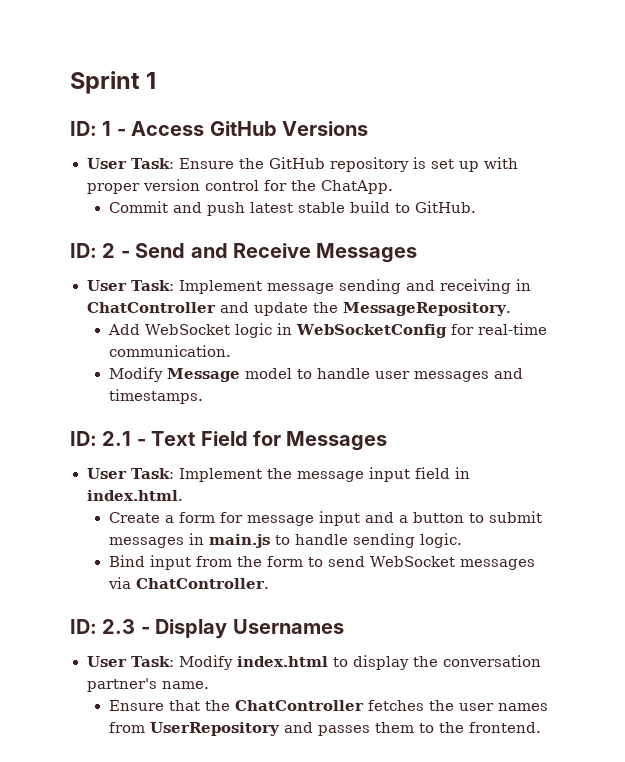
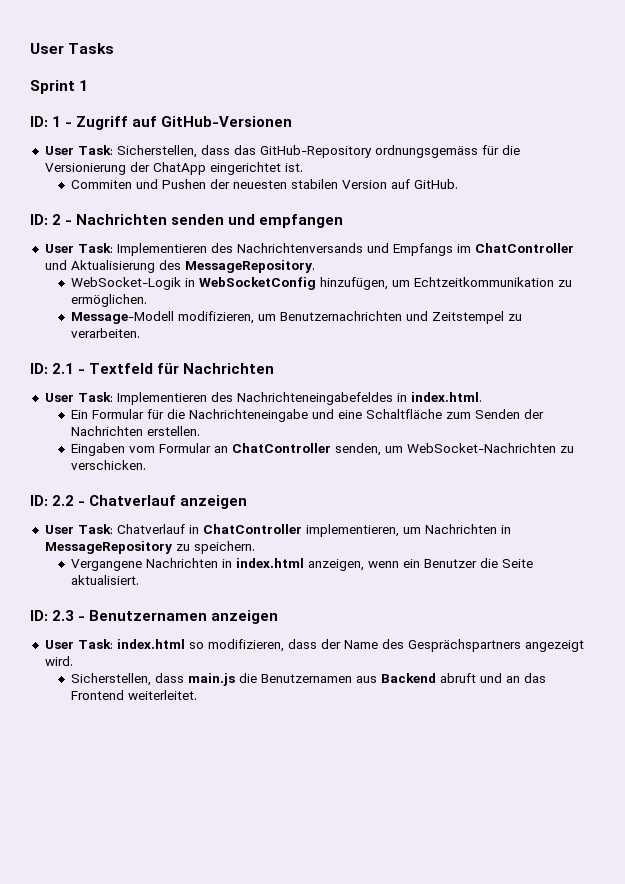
(70, 82) none -> [30,43,115,54] User Tasks //
[131,121,368,136] [86,157,519,172] [86,179,393,194] [108,201,476,216] [70,243,418,263] [86,279,532,294] [86,302,511,316] [107,323,547,338] [108,345,231,357] [108,367,523,382] [108,389,203,404] [70,430,388,451] [86,467,471,482] [86,490,183,501] [108,511,542,526] [108,533,462,548] [108,555,535,570] [107,577,269,589] Access GitHub Versions // User Task: Ensure the GitHub repository is set up with proper version control for the ChatApp. // Commit and push latest stable build to GitHub. // ID: 2 - Send and Receive Messages // User Task: Implement message sending and receiving in ChatController and update the MessageRepository. // Add WebSocket logic in WebSocketConfig for real-time communication. // Modify Message model to handle user messages and timestamps. // ID: 2.1 - Text Field for Messages // User Task: Implement the message input field in index.html. // Create a form for message input and a button to submit messages in main.js to handle sending logic. // Bind input from the form to send WebSocket messages via ChatController. -> [76,116,293,130] [44,145,520,158] [44,162,303,175] [71,179,459,189] [30,214,344,228] [44,243,574,256] [44,260,315,273] [71,277,573,290] [71,294,148,307] [71,311,523,324] [71,328,141,338] [30,363,275,374] [44,392,482,405] [71,409,545,422] [71,426,201,436] [71,443,575,456] [71,460,147,470] [30,495,248,509] [44,524,511,537] [44,541,255,554] [71,558,534,571] [71,575,140,585] Zugriff auf GitHub-Versionen // User Task: Sicherstellen, dass das GitHub-Repository ordnungsgemäss für die Versionierung der ChatApp eingerichtet ist. // Commiten und Pushen der neuesten stabilen Version auf GitHub. // ID: 2 - Nachrichten senden und empfangen // User Task: Implementieren des Nachrichtenversands und Empfangs im ChatController und Aktualisierung des MessageRepository. // WebSocket-Logik in WebSocketConfig hinzufügen, um Echtzeitkommunikation zu ermöglichen. // Message-Modell modifizieren, um Benutzernachrichten und Zeitstempel zu verarbeiten. // ID: 2.1 - Textfeld für Nachrichten // User Task: Implementieren des Nachrichteneingabefeldes in index.html. // Ein Formular für die Nachrichteneingabe und eine Schaltfläche zum Senden der Nachrichten erstellen. // Eingaben vom Formular an ChatController senden, um WebSocket-Nachrichten zu verschicken. // ID: 2.2 - Chatverlauf anzeigen // User Task: Chatverlauf in ChatController implementieren, um Nachrichten in MessageRepository zu speichern. // Vergangene Nachrichten in index.html anzeigen, wenn ein Benutzer die Seite aktualisiert.
[155,619,344,639] [86,655,542,670] [86,678,209,692] [108,700,548,711] [108,722,541,736] Display Usernames // User Task: Modify index.html to display the conversation partner's name. // Ensure that the ChatController fetches the user names from UserRepository and passes them to the frontend. -> [89,610,279,624] [44,639,584,652] [44,656,73,666] [71,673,547,686] [71,690,198,700] Benutzernamen anzeigen // User Task: index.html so modifizieren, dass der Name des Gesprächspartners angezeigt wird. // Sicherstellen, dass main.js die Benutzernamen aus Backend abruft und an das Frontend weiterleitet.

